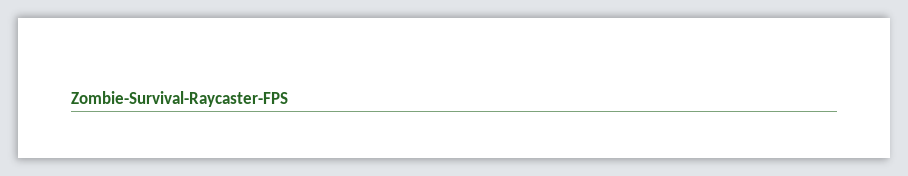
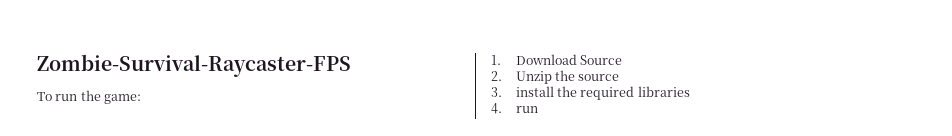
(288, 99) none -> [37,90,142,104] [491,54,622,65] [491,70,620,84] [491,86,690,100] [491,103,538,114] // To run the game: // 1. Download Source // 2. Unzip the source // 3. install the required libraries // 4. run

